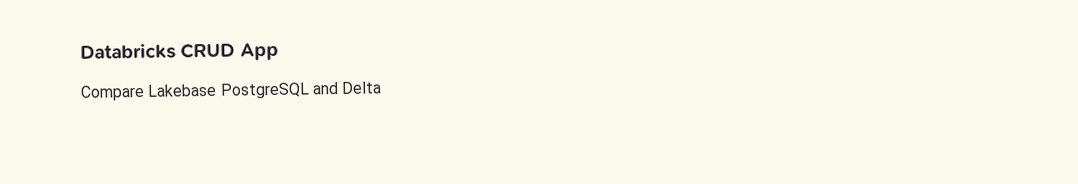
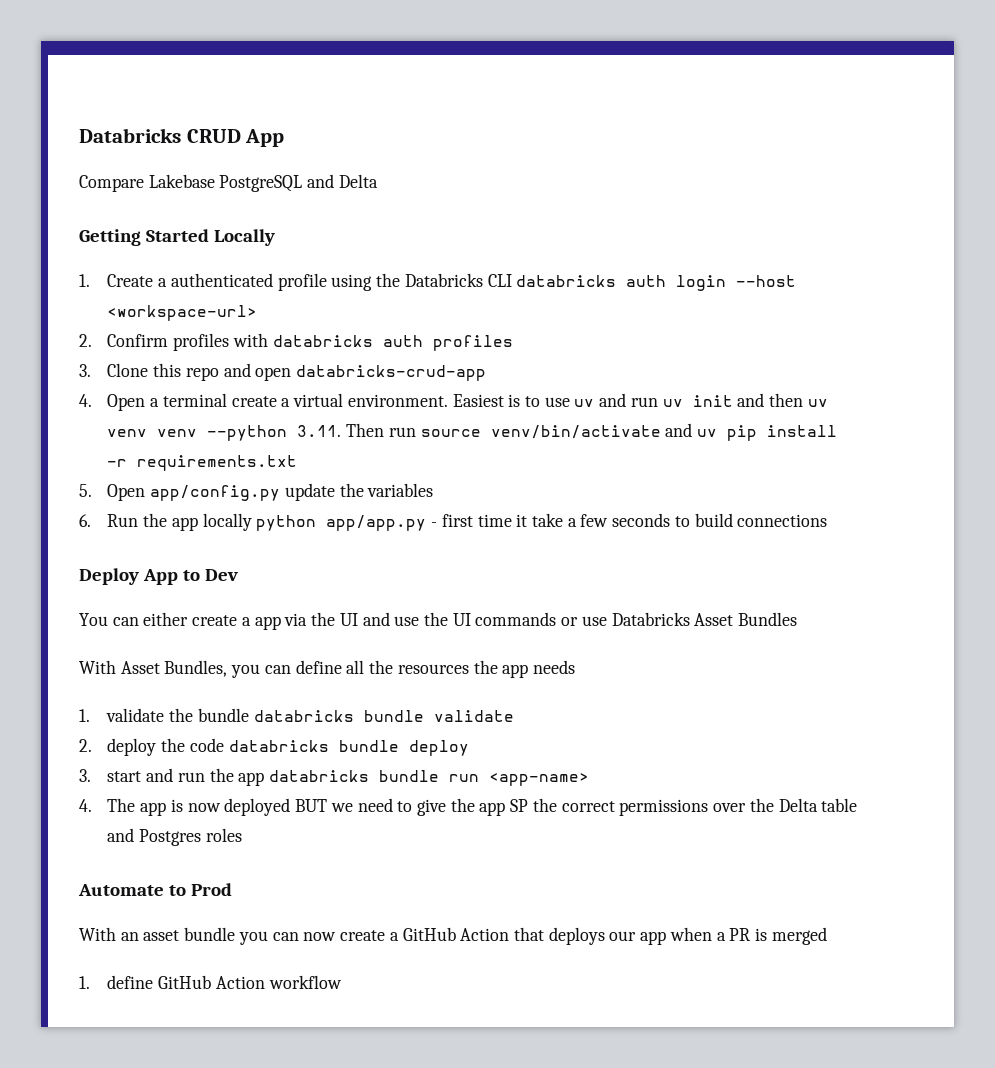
(383, 87) none -> [79,229,275,246] [79,273,797,291] [107,305,258,321] [79,333,513,351] [79,363,487,381] [79,393,828,411] [107,423,838,441] [107,455,298,471] [79,483,434,501] [79,513,828,531] [79,568,238,585] [79,612,798,630] [79,660,575,678] [79,708,514,722] [79,738,469,756] [79,768,590,786] [79,798,858,816] [107,828,242,846] [78,883,232,896] [79,927,827,945] [79,975,342,989] // Getting Started Locally // 1. Create a authenticated profile using the Databricks CLI databricks auth login --host <workspace-url> // 2. Confirm profiles with databricks auth profiles // 3. Clone this repo and open databricks-crud-app // 4. Open a terminal create a virtual environment. Easiest is to use uv and run uv init and then uv venv venv --python 3.11. Then run source venv/bin/activate and uv pip install -r requirements.txt // 5. Open app/config.py update the variables // 6. Run the app locally python app/app.py - first time it take a few seconds to build connections // Deploy App to Dev // You can either create a app via the UI and use the UI commands or use Databricks Asset Bundles // With Asset Bundles, you can define all the resources the app needs // 1. validate the bundle databricks bundle validate // 2. deploy the code databricks bundle deploy // 3. start and run the app databricks bundle run <app-name> // 4. The app is now deployed BUT we need to give the app SP the correct permissions over the Delta table and Postgres roles // Automate to Prod // With an asset bundle you can now create a GitHub Action that deploys our app when a PR is merged // 1. define GitHub Action workflow

